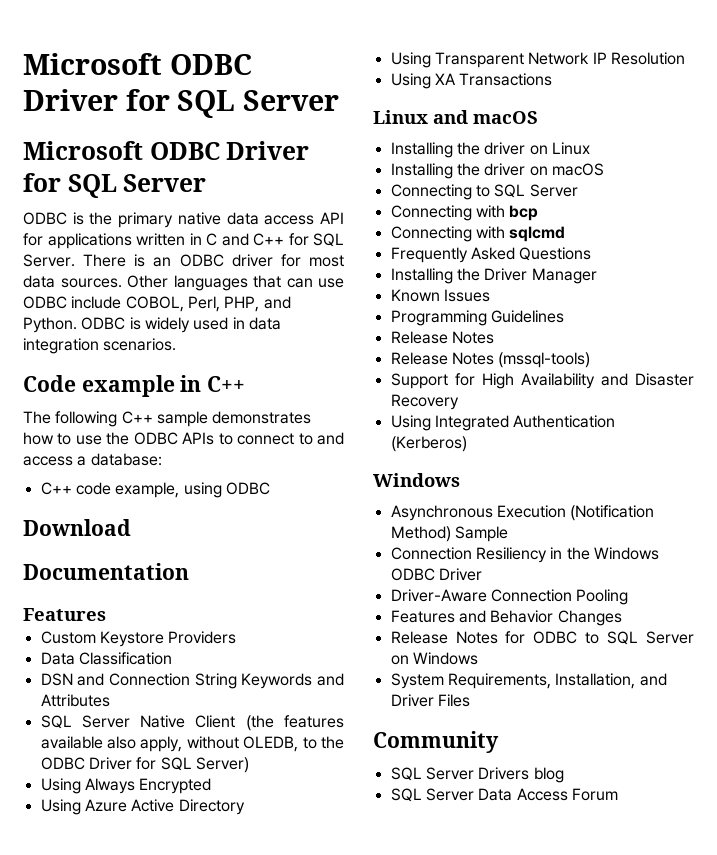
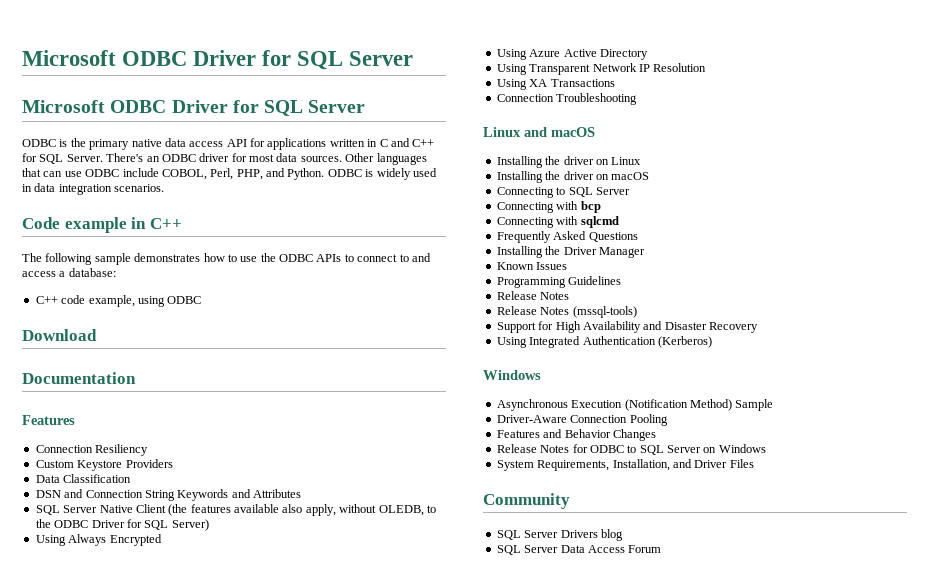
[83,254,146,267] There is -> [106,153,144,162] There's
[121,411,153,424] C++ -> (93, 259) none
(106, 614) none -> [35,444,149,456] // Connection Resiliency
(553, 79) none -> [496,93,638,105] // Connection Troubleshooting
[390,547,659,563] [390,568,482,581] // Connection Resiliency in the Windows ODBC Driver -> (774, 405) none

